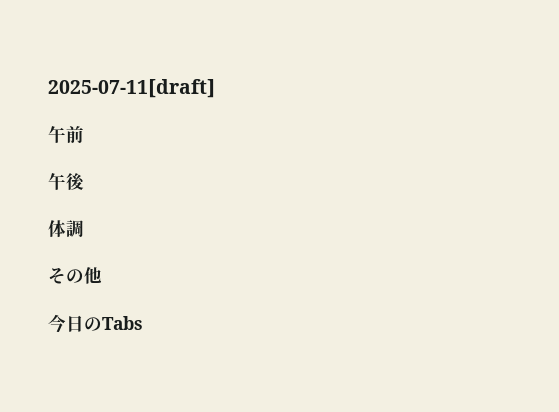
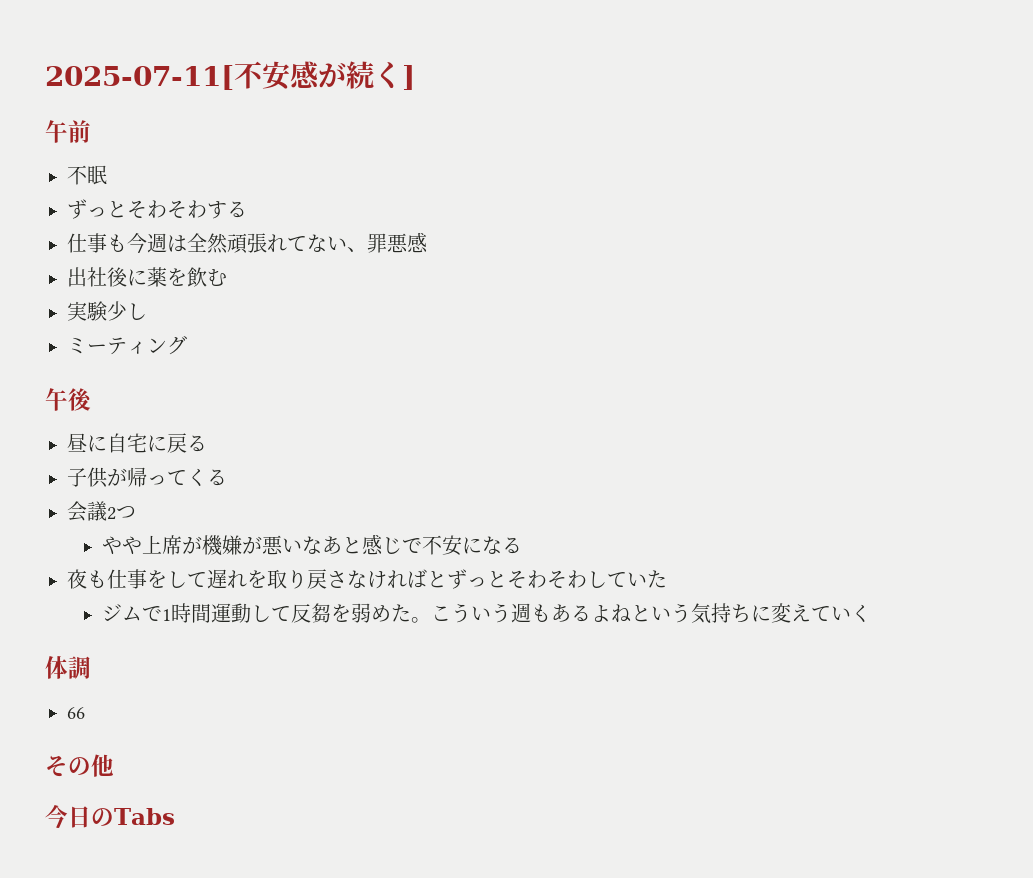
[48,79,215,98] [48,126,84,143] [48,173,85,190] 2025-07-11[draft] // 午前 // 午後 -> [45,61,415,90] [45,120,91,143] [67,165,107,185] [67,199,247,219] [67,232,428,254] [67,267,227,287] [67,301,147,321] [67,335,187,355] [45,388,92,411] [67,433,207,453] [67,467,227,488] [67,501,136,522] [102,534,523,556] [67,569,667,589] [102,603,872,624] 2025-07-11[不安感が続く] // 午前 // 不眠 // ずっとそわそわする // 仕事も今週は全然頑張れてない、罪悪感 // 出社後に薬を飲む // 実験少し // ミーティング // 午後 // 昼に自宅に戻る // 子供が帰ってくる // 会議2つ // やや上席が機嫌が悪いなあと感じで不安になる // 夜も仕事をして遅れを取り戻さなければとずっとそわそわしていた // ジムで1時間運動して反芻を弱めた。こういう週もあるよねという気持ちに変えていく
(84, 228) none -> [67,707,85,719] // 66

